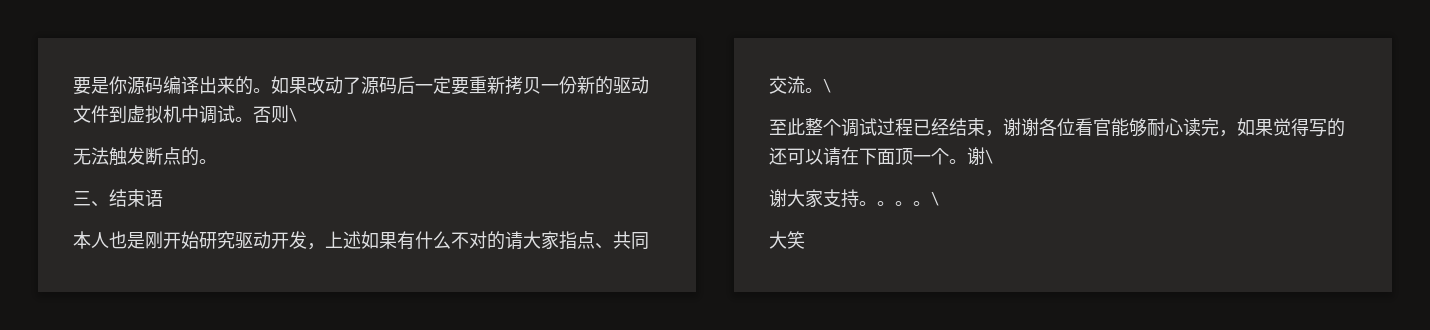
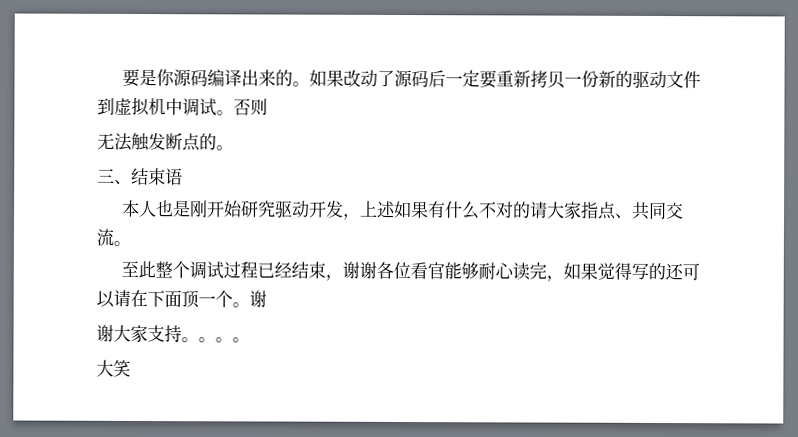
[289,108,297,122] \ -> (268, 107) none
[823,79,831,93] \ -> (131, 243) none
[985,150,993,164] \ -> (267, 299) none
[931,192,939,206] \ -> (250, 340) none

